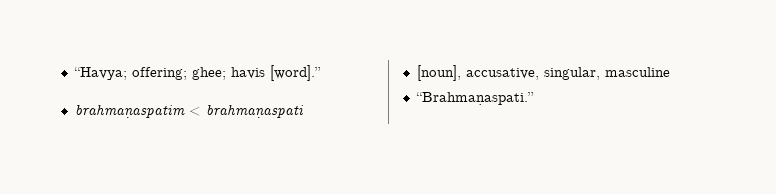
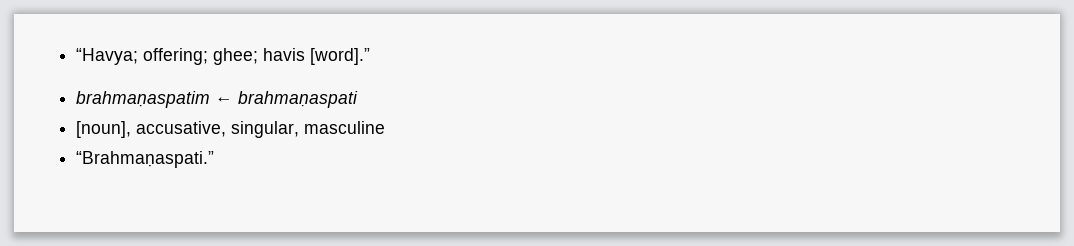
[188,107,201,116] < -> [215,97,234,104] ←

